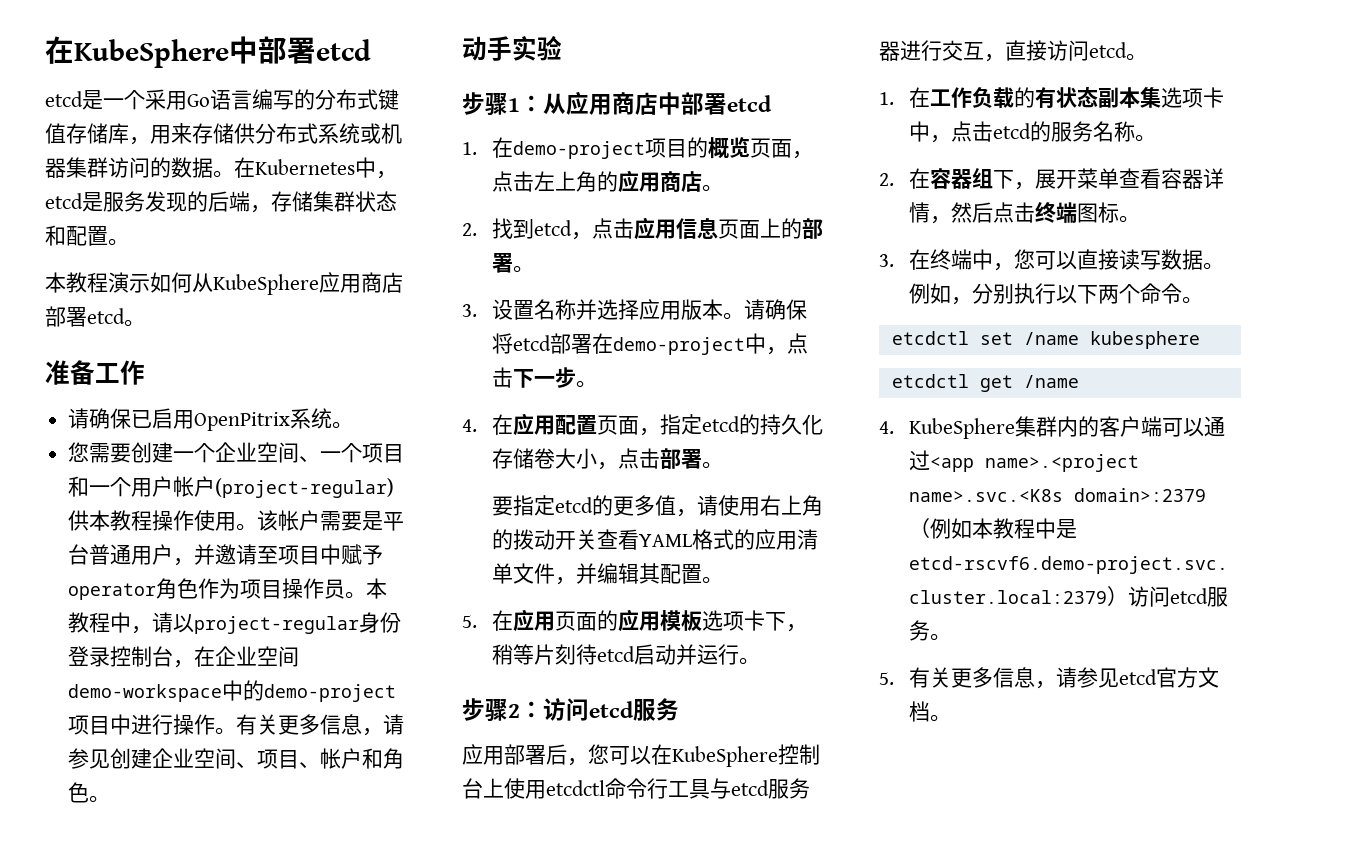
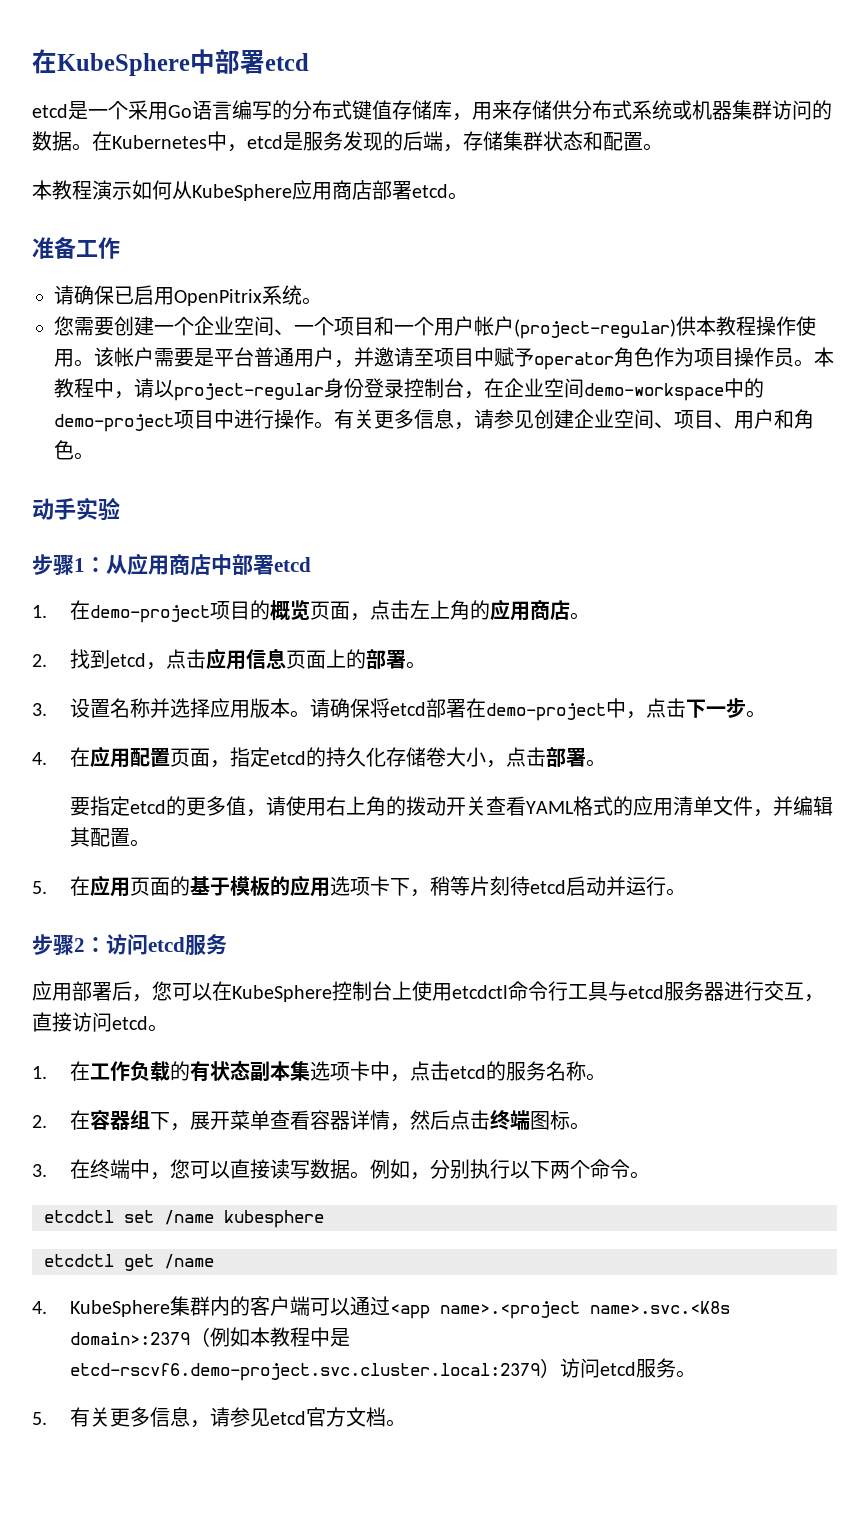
[320,748,342,769] 帐 -> [734,411,754,429] 用
[618,609,703,632] 应用模板 -> [190,875,331,897] 基于模板的应用

